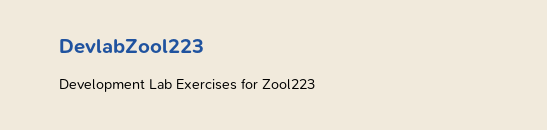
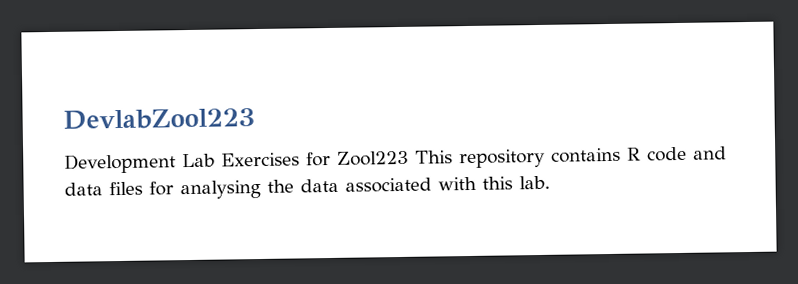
(315, 84) none -> [415,146,727,169] [64,175,550,200] This repository contains R code and data files for analysing the data associated with this lab.

